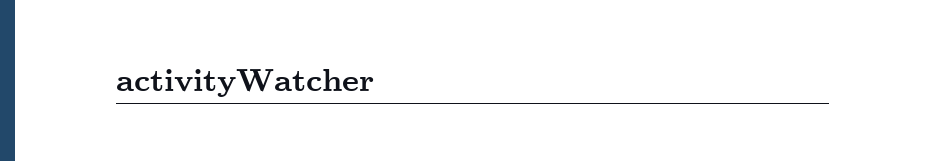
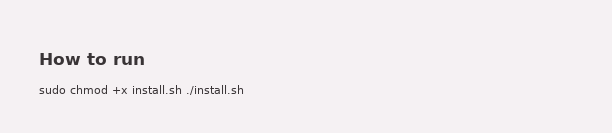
[116,69,374,97] activityWatcher -> [39,53,145,65] [39,85,244,95] How to run // sudo chmod +x install.sh ./install.sh

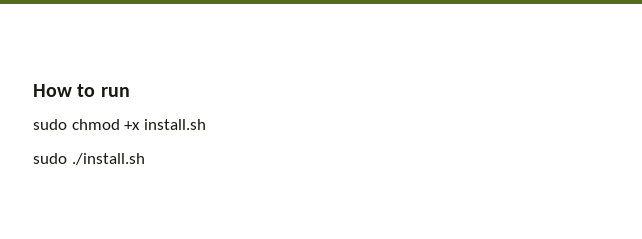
(182, 89) none -> [33,153,67,164] // sudo

